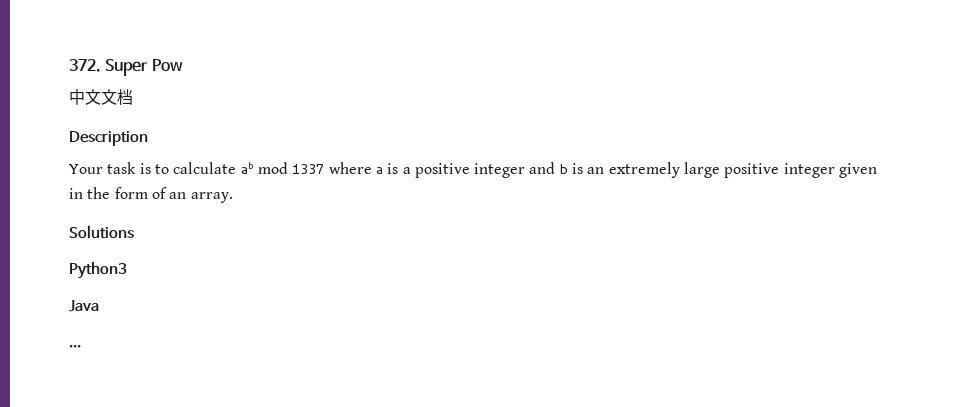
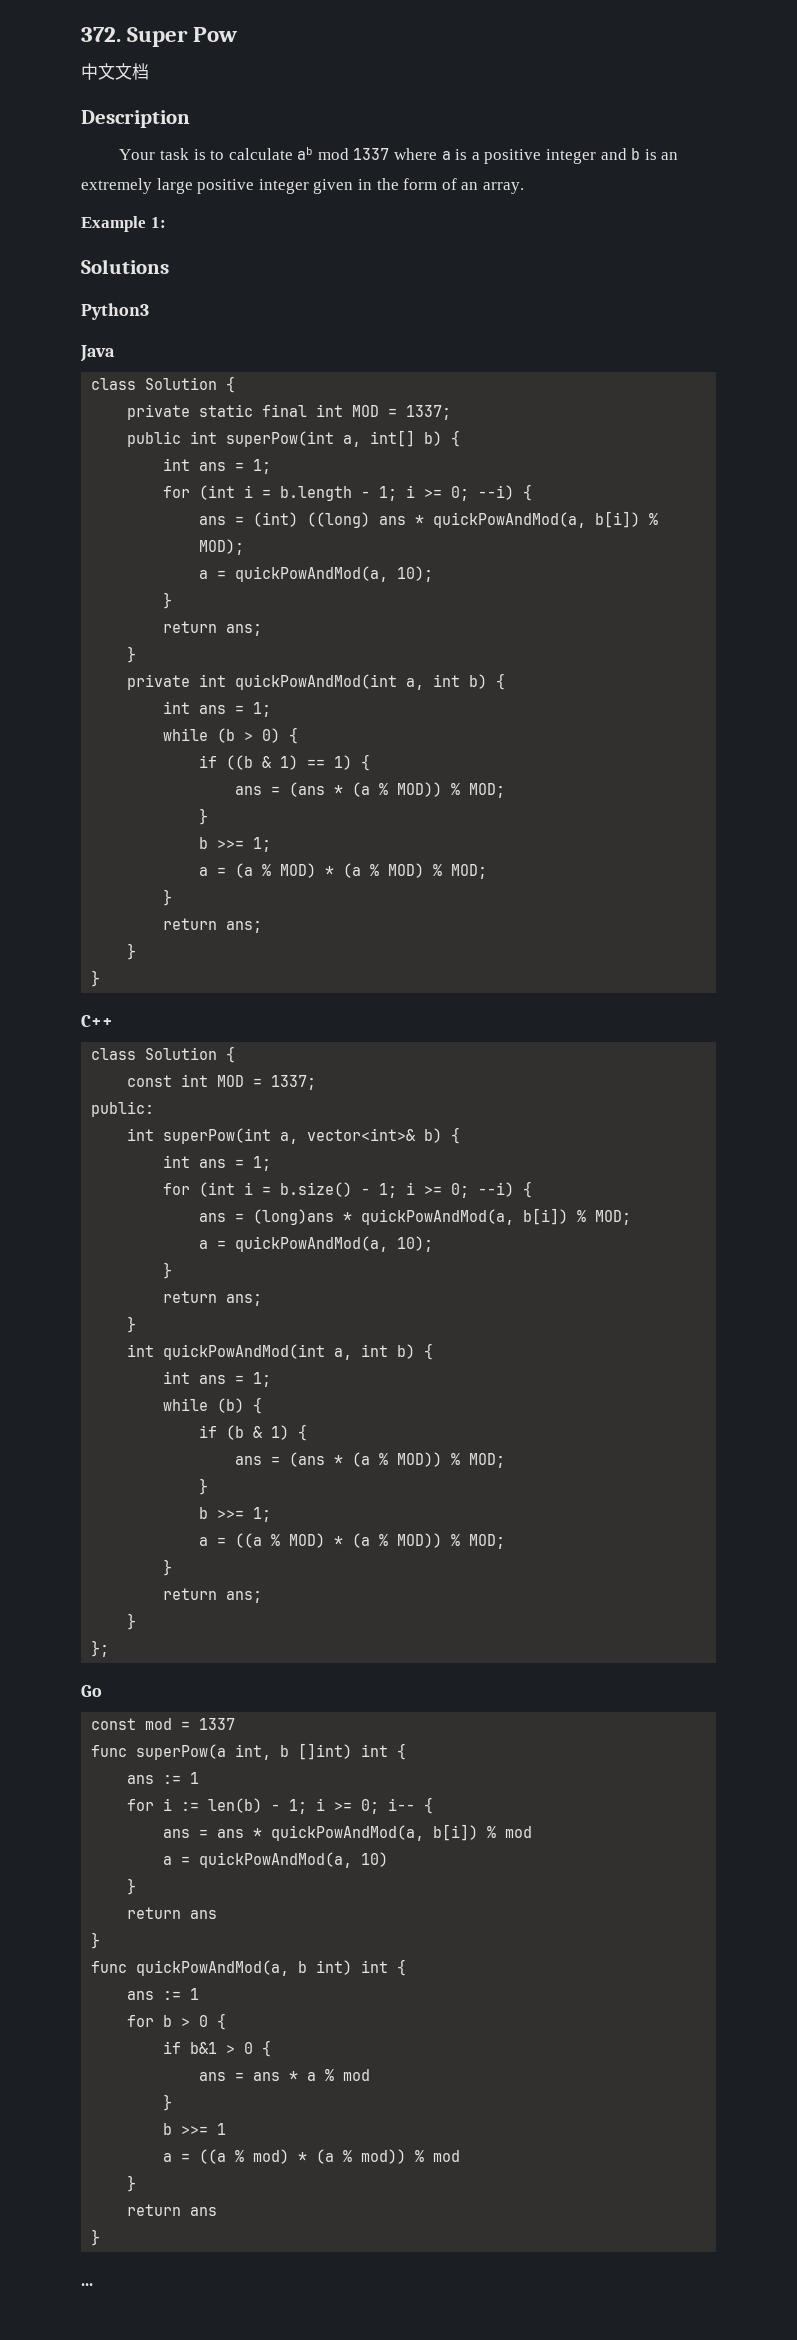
(233, 197) none -> [81,216,166,232] // Example 1:
(99, 306) none -> [91,376,236,393] [127,404,452,420] [127,430,461,447] [163,458,272,474] [163,484,533,501] [199,511,659,528] [199,539,245,555] [199,566,434,582] [163,592,173,609] [163,621,263,636] [127,646,137,663] [127,673,506,690] [163,701,272,717] [163,727,299,744] [199,754,371,771] [235,782,506,798] [199,808,209,825] [199,837,272,852] [199,863,488,879] [163,889,173,906] [163,918,263,933] [127,943,137,960] [91,970,101,987] [81,1015,113,1027] [91,1046,236,1063] [127,1074,317,1090] [91,1101,155,1117] [127,1127,461,1144] [163,1155,272,1171] [163,1181,533,1198] [199,1208,632,1225] [199,1236,434,1252] [163,1262,173,1279] [163,1291,263,1306] [127,1316,137,1333] [127,1343,434,1360] [163,1371,272,1387] [163,1397,263,1414] [199,1424,308,1441] [235,1452,506,1468] [199,1478,209,1495] [199,1507,272,1522] [199,1533,506,1549] [163,1559,173,1576] [163,1588,263,1603] [127,1613,137,1630] [91,1640,110,1657] [81,1685,102,1697] [91,1718,236,1730] [91,1743,407,1760] [127,1772,200,1784] [127,1797,434,1814] [163,1824,533,1841] [163,1852,389,1868] [127,1878,137,1895] [127,1907,218,1919] [91,1932,101,1949] [91,1959,407,1976] [127,1988,200,2000] [127,2013,227,2030] [163,2040,272,2057] [199,2069,371,2081] [163,2094,173,2111] [163,2123,227,2135] [163,2149,461,2164] [127,2175,137,2192] [127,2204,218,2216] [91,2229,101,2246] // class Solution { // private static final int MOD = 1337; // public int superPow(int a, int[] b) { // int ans = 1; // for (int i = b.length - 1; i >= 0; --i) { // ans = (int) ((long) ans * quickPowAndMod(a, b[i]) % MOD); // a = quickPowAndMod(a, 10); // } // return ans; // } // private int quickPowAndMod(int a, int b) { // int ans = 1; // while (b > 0) { // if ((b & 1) == 1) { // ans = (ans * (a % MOD)) % MOD; // } // b >>= 1; // a = (a % MOD) * (a % MOD) % MOD; // } // return ans; // } // } // C++ // class Solution { // const int MOD = 1337; // public: // int superPow(int a, vector<int>& b) { // int ans = 1; // for (int i = b.size() - 1; i >= 0; --i) { // ans = (long)ans * quickPowAndMod(a, b[i]) % MOD; // a = quickPowAndMod(a, 10); // } // return ans; // } // int quickPowAndMod(int a, int b) { // int ans = 1; // while (b) { // if (b & 1) { // ans = (ans * (a % MOD)) % MOD; // } // b >>= 1; // a = ((a % MOD) * (a % MOD)) % MOD; // } // return ans; // } // }; // Go // const mod = 1337 // func superPow(a int, b []int) int { // ans := 1 // for i := len(b) - 1; i >= 0; i-- { // ans = ans * quickPowAndMod(a, b[i]) % mod // a = quickPowAndMod(a, 10) // } // return ans // } // func quickPowAndMod(a, b int) int { // ans := 1 // for b > 0 { // if b&1 > 0 { // ans = ans * a % mod // } // b >>= 1 // a = ((a % mod) * (a % mod)) % mod // } // return ans // }

